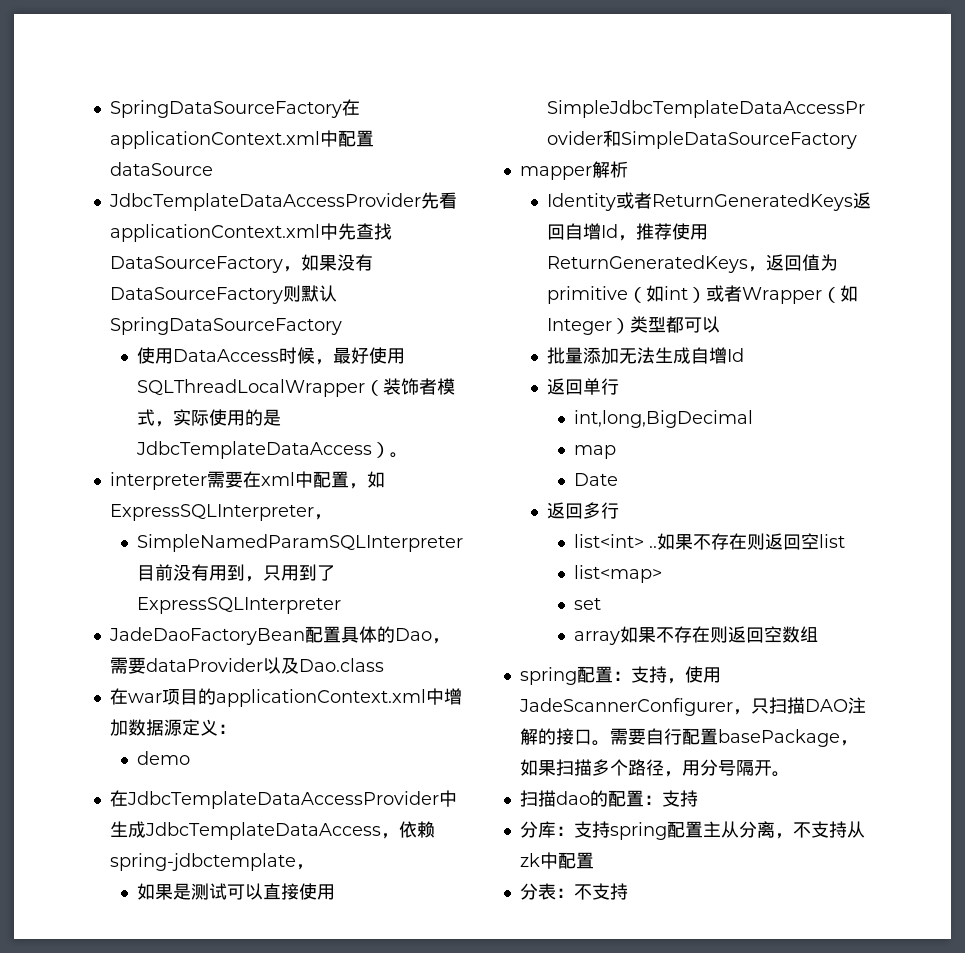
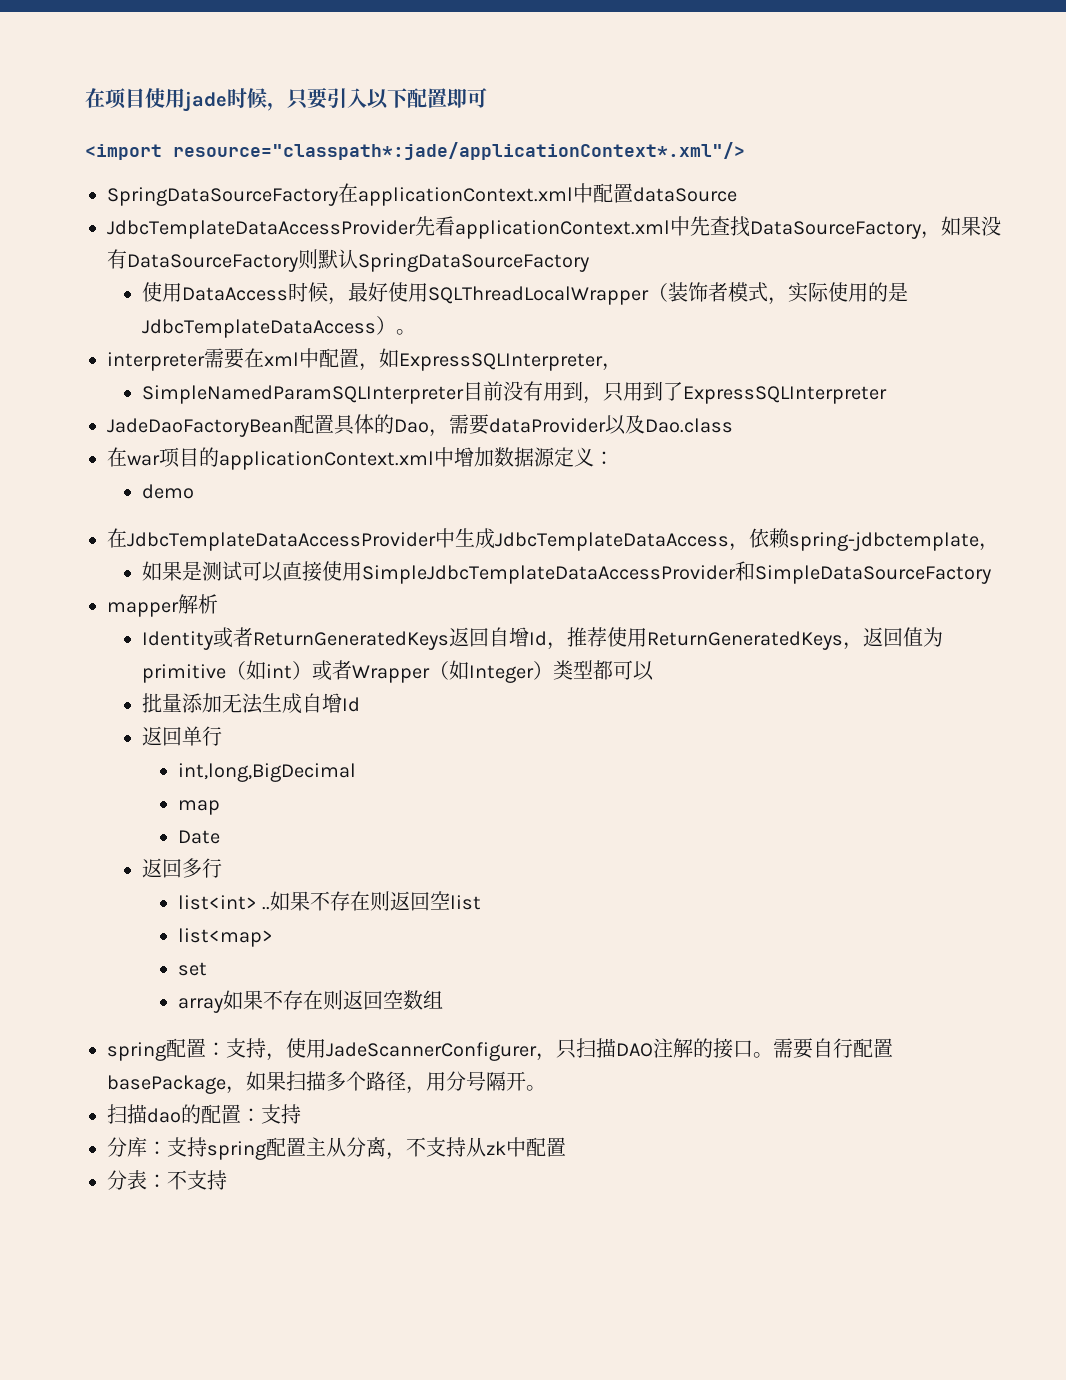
(109, 109) none -> [85,88,487,112] [85,142,745,160] 在项目使用jade时候，只要引入以下配置即可 // <import resource="classpath*:jade/applicationContext*.xml"/> //

